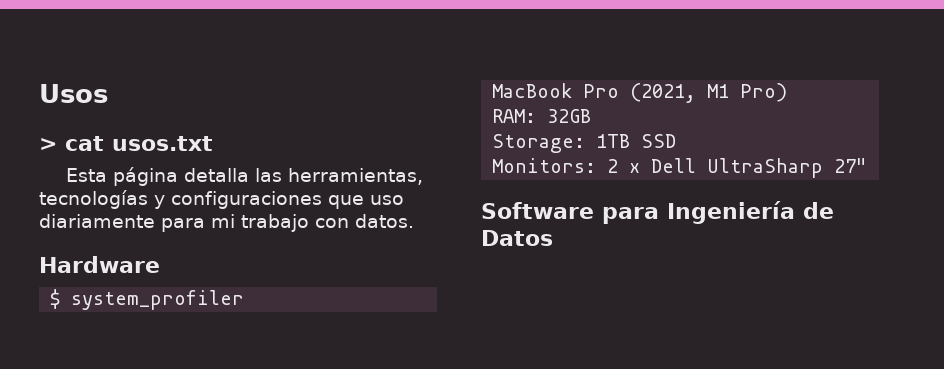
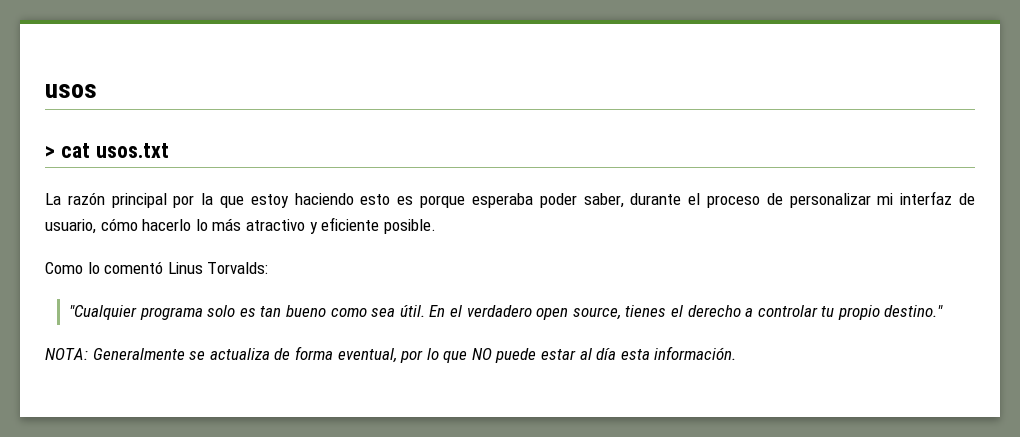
[39,84,108,103] Usos -> [45,84,97,98] usos
[66,167,424,186] [39,190,404,209] [39,214,414,232] [39,256,160,273] [50,289,245,310] [492,83,788,103] [492,109,592,123] [492,134,677,153] [492,158,868,178] [481,201,834,224] [481,230,553,246] Esta página detalla las herramientas, tecnologías y configuraciones que uso diariamente para mi trabajo con datos. // Hardware // $ system_profiler // MacBook Pro (2021, M1 Pro) // RAM: 32GB // Storage: 1TB SSD // Monitors: 2 x Dell UltraSharp 27" // Software para Ingeniería de Datos -> [45,191,976,208] [45,217,436,234] [45,261,269,274] [69,305,944,320] [45,346,737,363] La razón principal por la que estoy haciendo esto es porque esperaba poder saber, durante el proceso de personalizar mi interfaz de usuario, cómo hacerlo lo más atractivo y eficiente posible. // Como lo comentó Linus Torvalds: // "Cualquier programa solo es tan bueno como sea útil. En el verdadero open source, tienes el derecho a controlar tu propio destino." // NOTA: Generalmente se actualiza de forma eventual, por lo que NO puede estar al día esta información.

